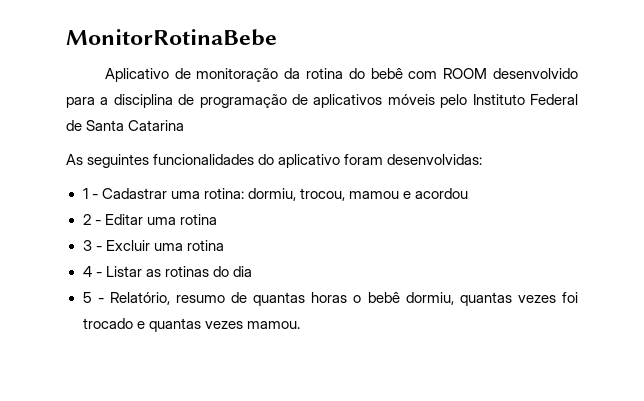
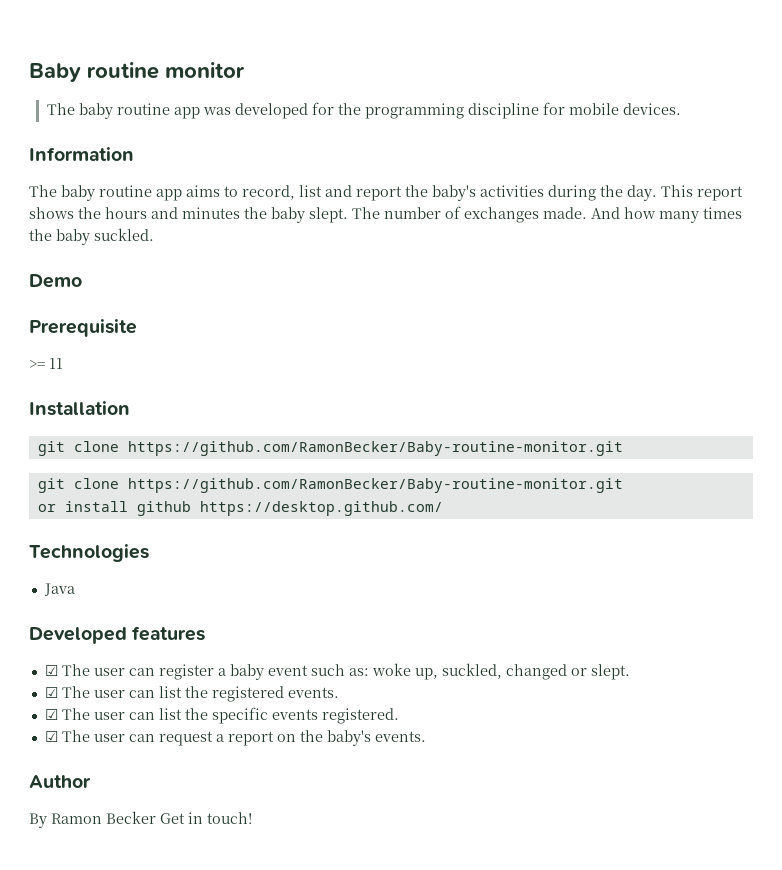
[66,29,277,46] [104,68,578,82] [66,94,578,108] [66,120,185,131] [66,154,483,168] [82,188,468,201] [82,214,217,225] [82,240,224,251] [82,266,252,277] [82,292,578,306] [82,318,300,332] MonitorRotinaBebe // Aplicativo de monitoração da rotina do bebê com ROOM desenvolvido para a disciplina de programação de aplicativos móveis pelo Instituto Federal de Santa Catarina // As seguintes funcionalidades do aplicativo foram desenvolvidas: // 1 - Cadastrar uma rotina: dormiu, trocou, mamou e acordou // 2 - Editar uma rotina // 3 - Excluir uma rotina // 4 - Listar as rotinas do dia // 5 - Relatório, resumo de quantas horas o bebê dormiu, quantas vezes foi trocado e quantas vezes mamou. -> [29,62,245,82] [46,102,681,119] [29,147,134,161] [29,185,743,201] [29,206,742,223] [29,228,154,245] [29,274,82,288] [29,319,137,337] [29,358,63,369] [29,401,130,416] [37,441,623,456] [37,478,623,493] [37,501,443,516] [29,544,149,562] [43,583,75,596] [29,626,206,644] [44,663,630,680] [44,686,339,702] [44,707,399,724] [44,730,426,746] [29,775,91,788] [29,811,252,828] Baby routine monitor // The baby routine app was developed for the programming discipline for mobile devices. // Information // The baby routine app aims to record, list and report the baby's activities during the day. This report shows the hours and minutes the baby slept. The number of exchanges made. And how many times the baby suckled. // Demo // Prerequisite // >= 11 // Installation // git clone https://github.com/RamonBecker/Baby-routine-monitor.git // git clone https://github.com/RamonBecker/Baby-routine-monitor.git // or install github https://desktop.github.com/ // Technologies // Java // Developed features // ☑ The user can register a baby event such as: woke up, suckled, changed or slept. // ☑ The user can list the registered events. // ☑ The user can list the specific events registered. // ☑ The user can request a report on the baby's events. // Author // By Ramon Becker Get in touch!

